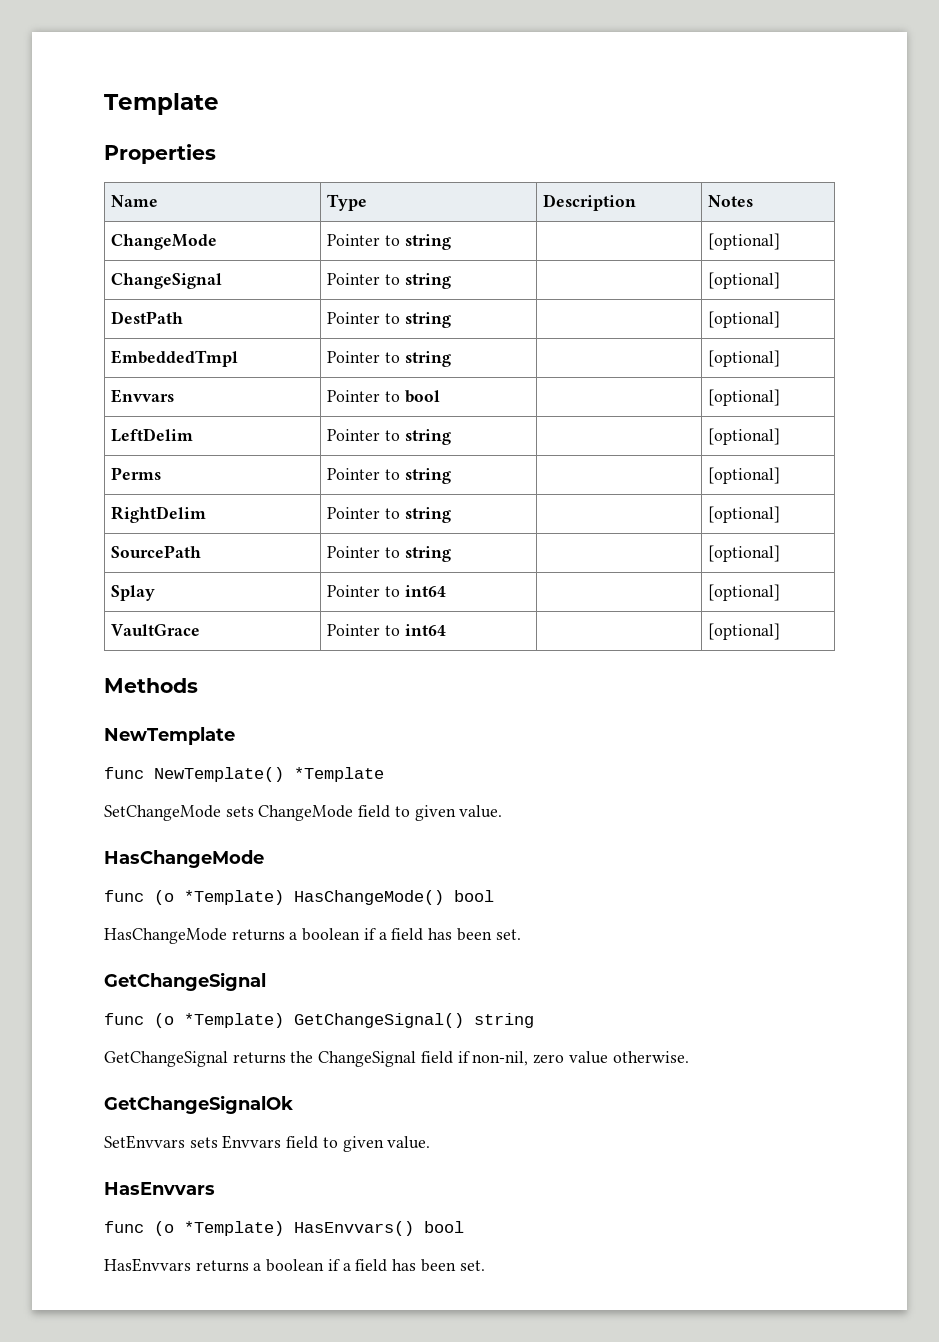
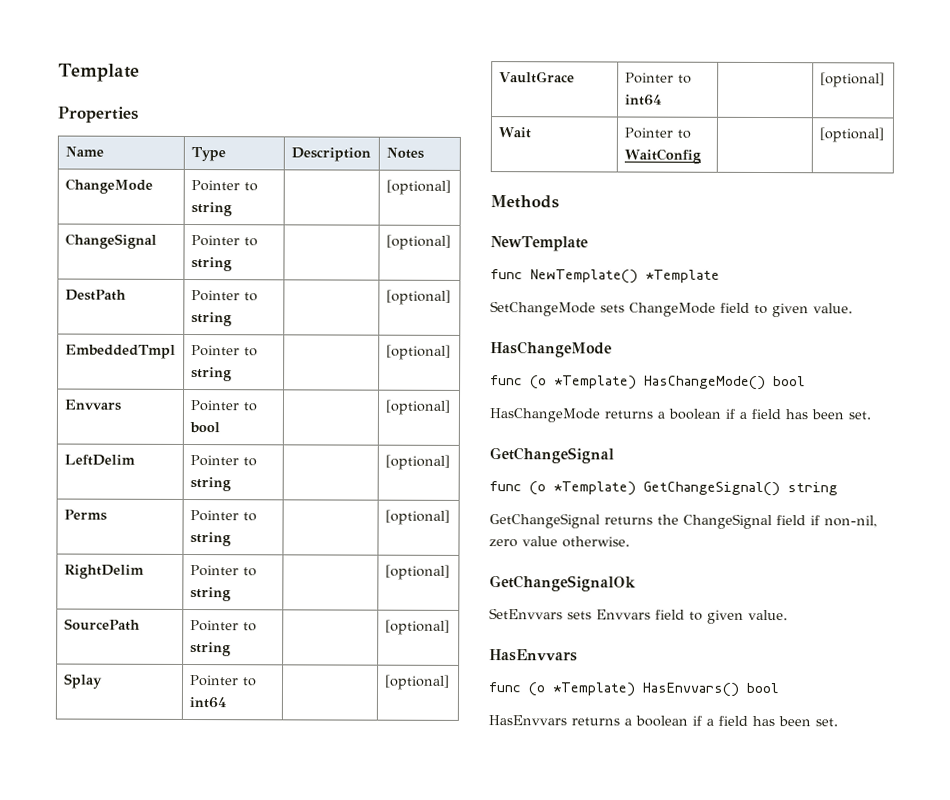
(781, 631) none -> [497,127,531,139] [623,127,691,139] [623,148,701,164] [818,127,884,143] // Wait | Pointer to WaitConfig | | [optional]

